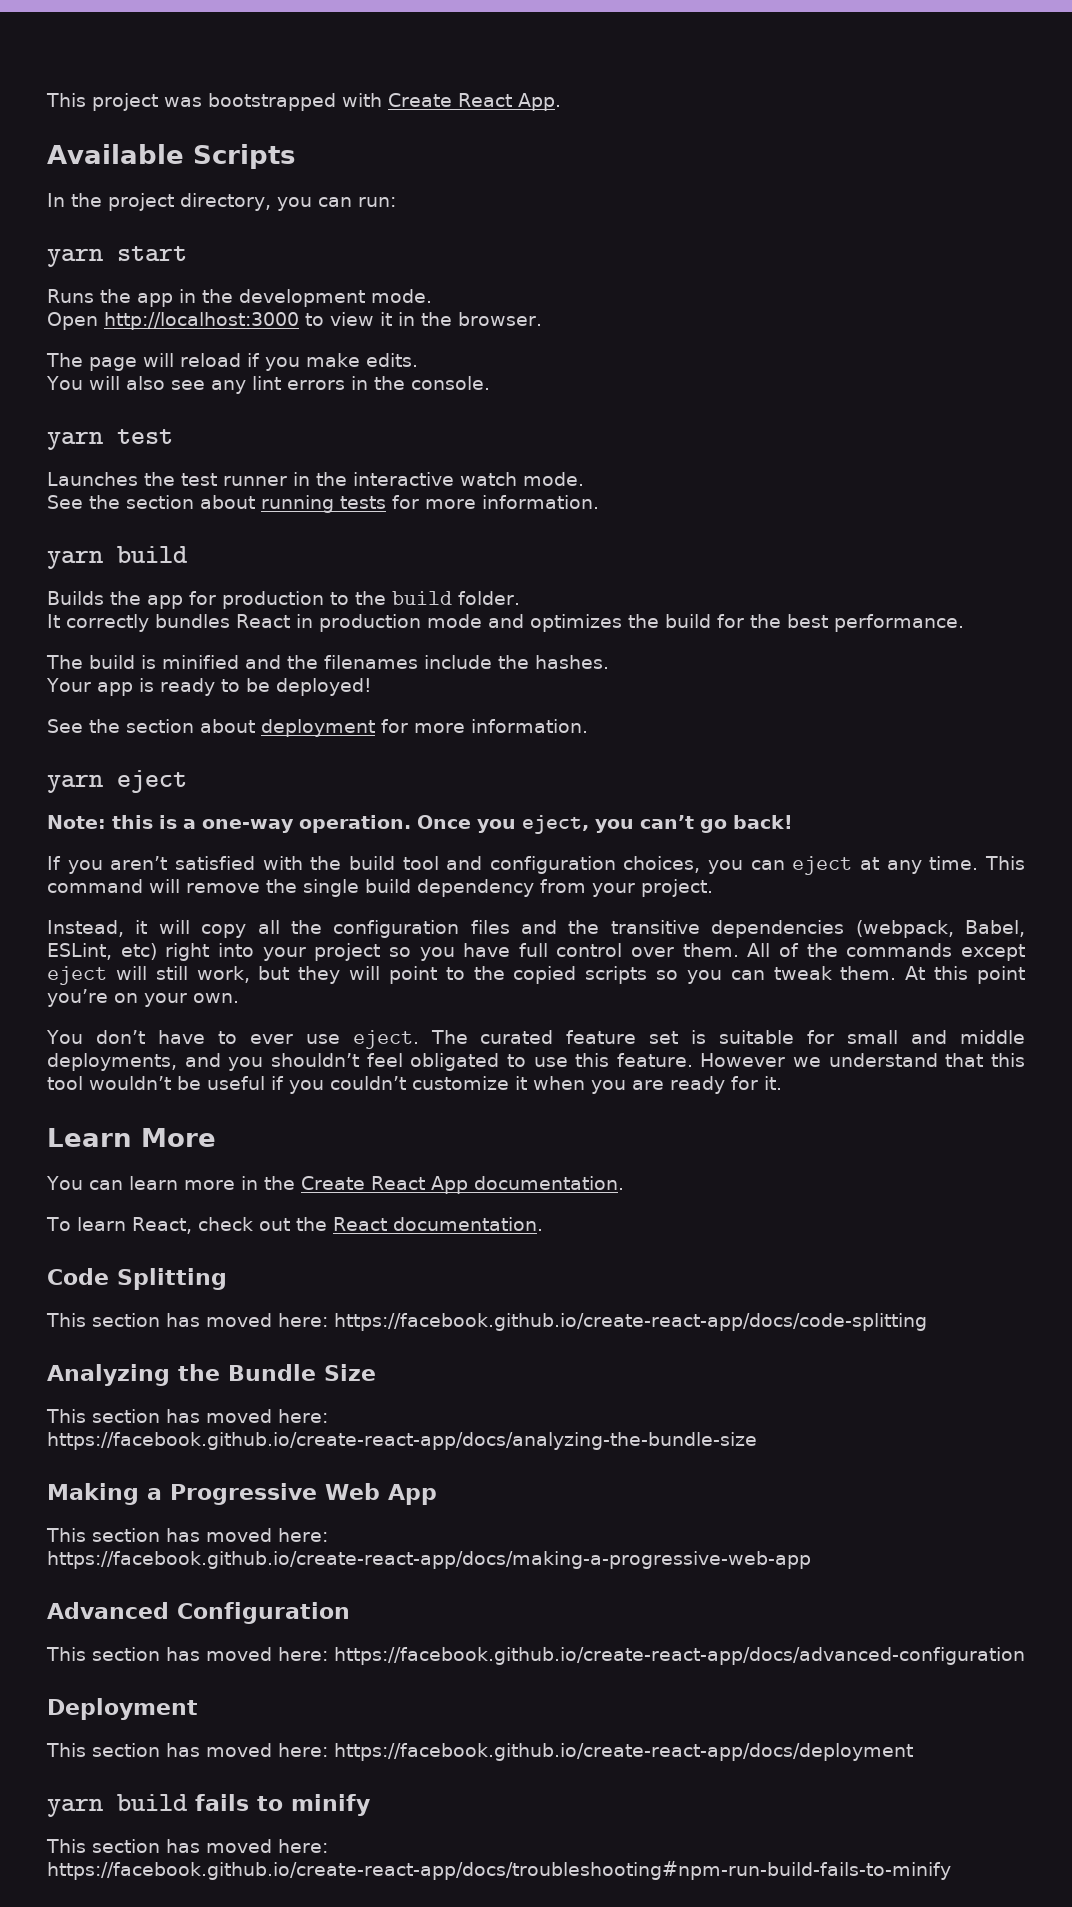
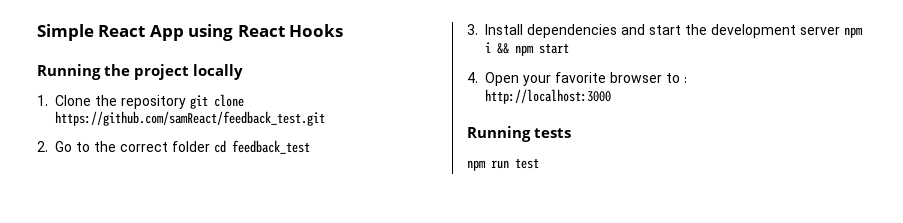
[46,93,561,111] [47,144,295,169] [47,193,396,211] [47,246,187,267] [47,289,432,307] [47,312,542,330] [46,353,418,371] [46,376,490,394] [47,429,173,450] [47,472,584,486] [47,495,599,513] [47,546,188,569] [47,591,520,609] [47,614,964,632] [46,655,609,669] [46,678,372,696] [47,719,588,737] [47,770,187,793] [47,815,793,834] [47,856,1025,875] [47,879,713,897] [47,920,1025,938] [47,943,1025,961] [47,966,1026,985] [47,989,239,1007] [46,1030,1025,1049] [47,1053,1025,1071] [47,1076,782,1094] [47,1128,216,1147] [46,1176,624,1194] [46,1217,543,1234] [47,1268,227,1290] [46,1313,927,1331] [47,1364,376,1386] [46,1409,328,1423] [47,1432,757,1450] [47,1483,437,1505] [46,1528,328,1542] [47,1551,811,1569] [47,1602,350,1624] [46,1647,1025,1665] [47,1698,198,1720] [46,1743,913,1761] [47,1794,370,1817] [46,1839,328,1853] [47,1861,951,1880] This project was bootstrapped with Create React App. // Available Scripts // In the project directory, you can run: // yarn start // Runs the app in the development mode. // Open http://localhost:3000 to view it in the browser. // The page will reload if you make edits. // You will also see any lint errors in the console. // yarn test // Launches the test runner in the interactive watch mode. // See the section about running tests for more information. // yarn build // Builds the app for production to the build folder. // It correctly bundles React in production mode and optimizes the build for the best performance. // The build is minified and the filenames include the hashes. // Your app is ready to be deployed! // See the section about deployment for more information. // yarn eject // Note: this is a one-way operation. Once you eject, you can’t go back! // If you aren’t satisfied with the build tool and configuration choices, you can eject at any time. This command will remove the single build dependency from your project. // Instead, it will copy all the configuration files and the transitive dependencies (webpack, Babel, ESLint, etc) right into your project so you have full control over them. All of the commands except eject will still work, but they will point to the copied scripts so you can tweak them. At this point you’re on your own. // You don’t have to ever use eject. The curated feature set is suitable for small and middle deployments, and you shouldn’t feel obligated to use this feature. However we understand that this tool wouldn’t be useful if you couldn’t customize it when you are ready for it. // Learn More // You can learn more in the Create React App documentation. // To learn React, check out the React documentation. // Code Splitting // This section has moved here: https://facebook.github.io/create-react-app/docs/code-splitting // Analyzing the Bundle Size // This section has moved here: https://facebook.github.io/create-react-app/docs/analyzing-the-bundle-size // Making a Progressive Web App // This section has moved here: https://facebook.github.io/create-react-app/docs/making-a-progressive-web-app // Advanced Configuration // This section has moved here: https://facebook.github.io/create-react-app/docs/advanced-configuration // Deployment // This section has moved here: https://facebook.github.io/create-react-app/docs/deployment // yarn build fails to minify // This section has moved here: https://facebook.github.io/create-react-app/docs/troubleshooting#npm-run-build-fails-to-minify -> [37,24,344,41] [37,64,244,80] [37,94,244,109] [55,111,325,126] [37,140,310,154] [467,24,863,38] [485,42,569,56] [467,72,687,86] [484,89,611,104] [467,126,572,142] [467,158,539,171] Simple React App using React Hooks // Running the project locally // 1. Clone the repository git clone https://github.com/samReact/feedback_test.git // 2. Go to the correct folder cd feedback_test // 3. Install dependencies and start the development server npm i && npm start // 4. Open your favorite browser to : // http://localhost:3000 // Running tests // npm run test

